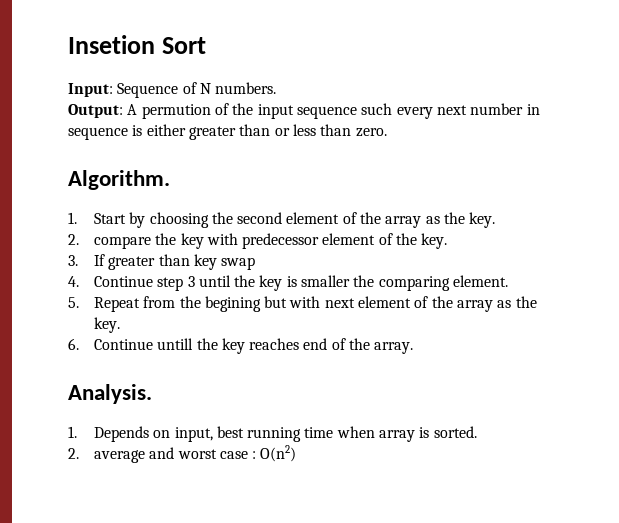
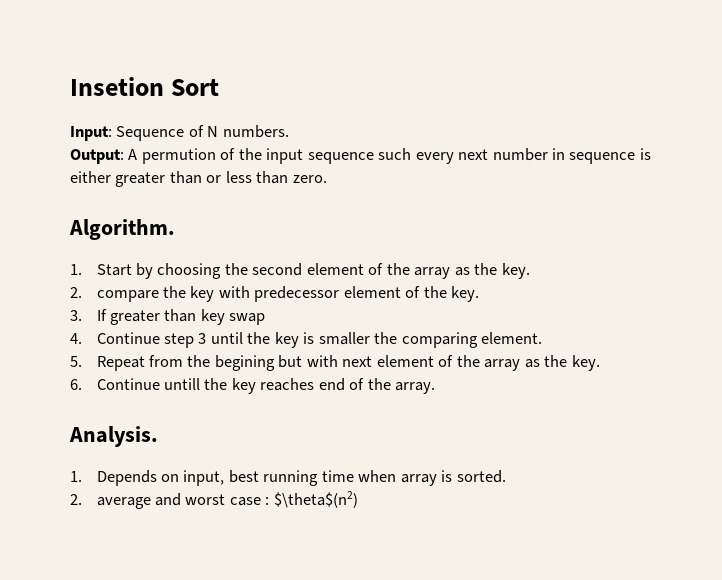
[260,445,297,462] O(n2) -> [273,491,358,508] $\theta$(n2)

